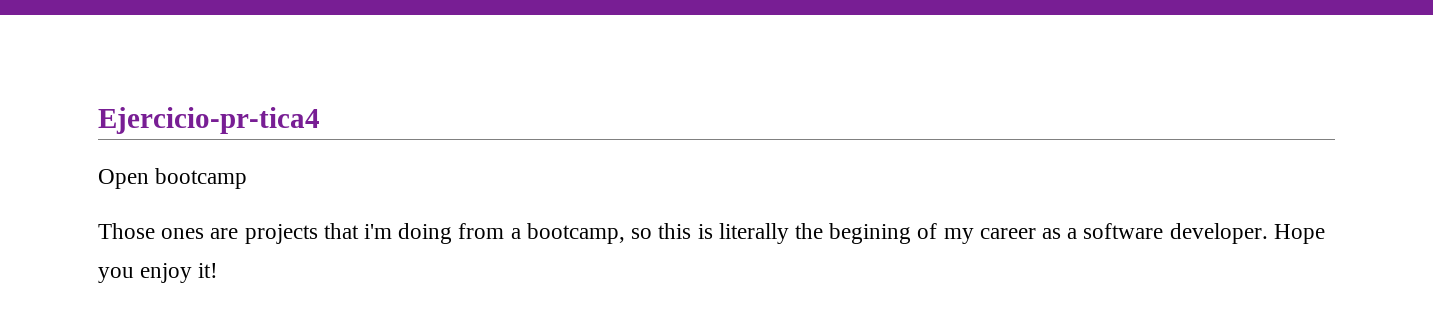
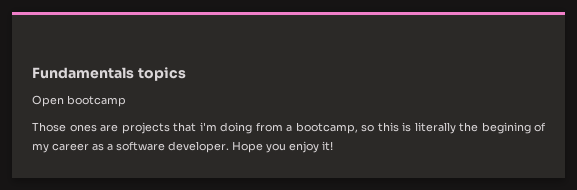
[98,107,320,134] Ejercicio-pr-tica4 -> [32,67,186,81] Fundamentals topics

